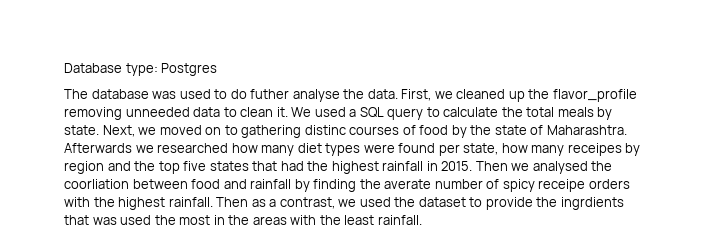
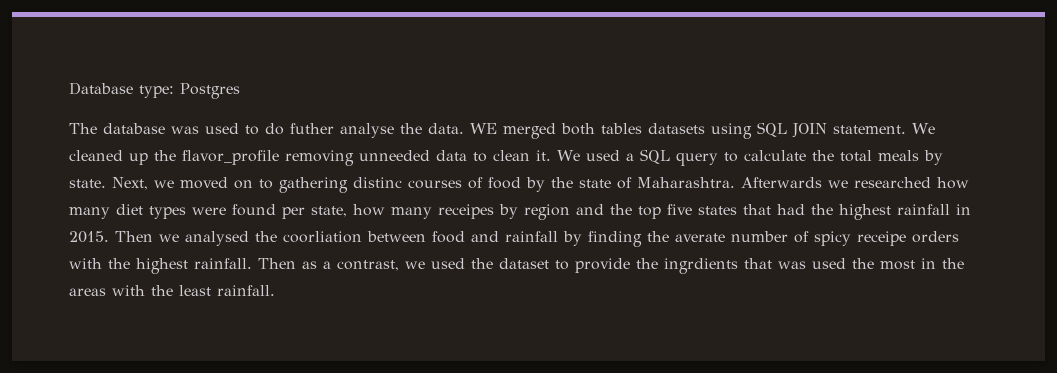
[401,89,453,101] First, we -> [470,122,935,139] WE merged both tables datasets using SQL JOIN statement. We

